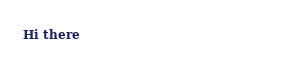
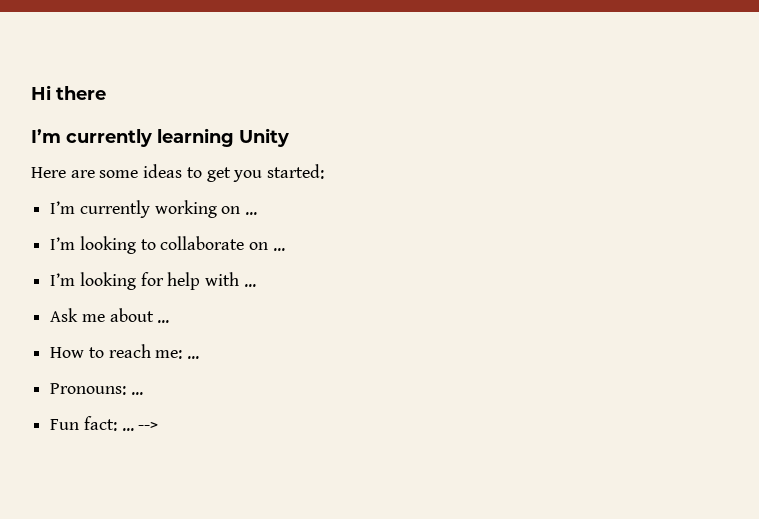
(80, 34) none -> [31,128,289,147] [31,164,325,182] [50,200,258,218] [50,236,285,254] [50,272,256,290] [50,308,170,323] [50,344,200,359] [50,383,143,395] [50,416,159,431] // I’m currently learning Unity // Here are some ideas to get you started: // I’m currently working on ... // I’m looking to collaborate on ... // I’m looking for help with ... // Ask me about ... // How to reach me: ... // Pronouns: ... // Fun fact: ... -->

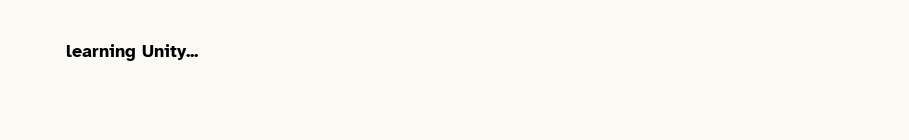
[31,85,106,100] [31,128,289,147] [31,164,325,182] [50,200,258,218] [50,236,285,254] [50,272,256,290] [50,308,170,323] [50,344,200,359] [50,383,143,395] [50,416,159,431] Hi there // I’m currently learning Unity // Here are some ideas to get you started: // I’m currently working on ... // I’m looking to collaborate on ... // I’m looking for help with ... // Ask me about ... // How to reach me: ... // Pronouns: ... // Fun fact: ... --> -> [66,44,198,61] learning Unity...

